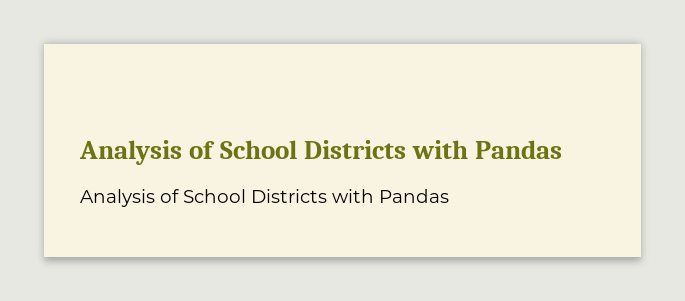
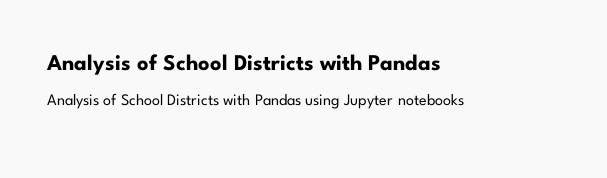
(449, 196) none -> [304,94,464,109] using Jupyter notebooks

